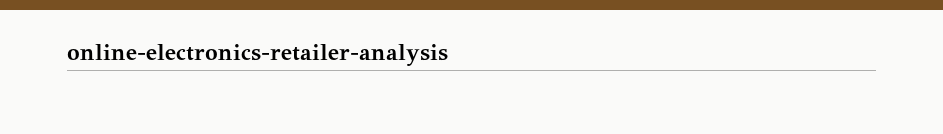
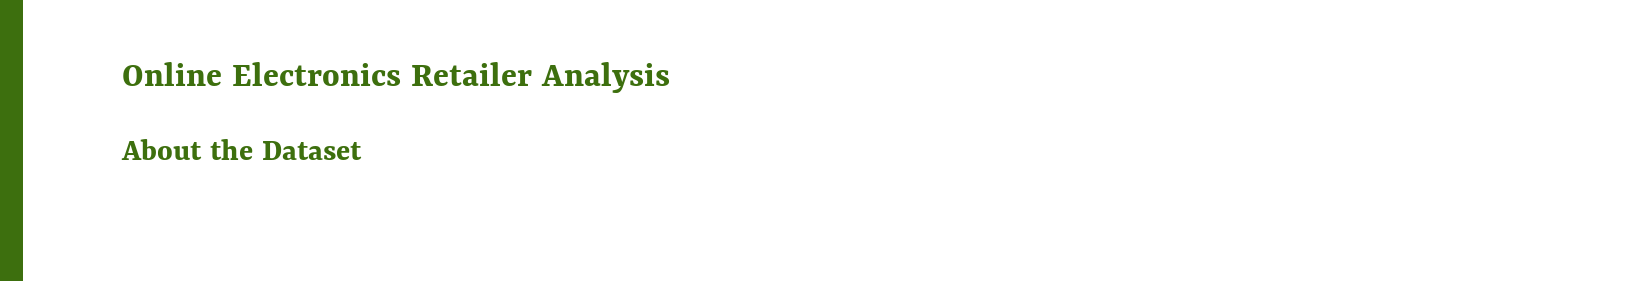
[67,44,448,66] online-electronics-retailer-analysis -> [122,62,670,93] [121,139,362,160] Online Electronics Retailer Analysis // About the Dataset

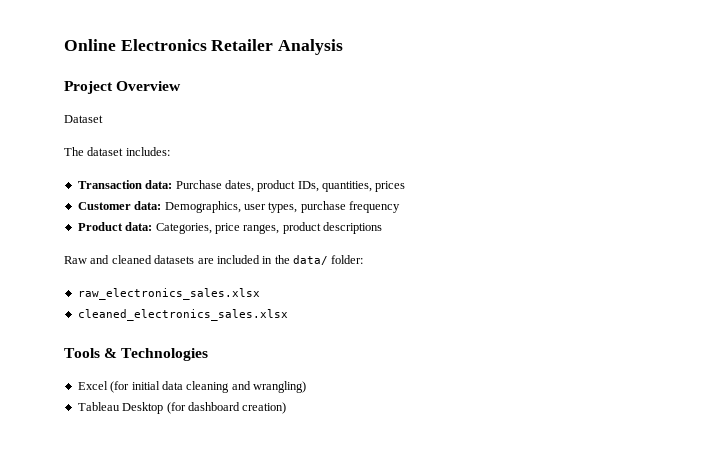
[121,139,362,160] About the Dataset -> [64,81,182,94] [64,115,103,123] [64,147,170,156] [77,180,406,192] [77,201,400,213] [77,222,382,234] [64,255,364,265] [77,288,260,300] [77,309,288,321] [64,348,209,361] [77,381,306,393] [77,402,287,414] Project Overview // Dataset // The dataset includes: // Transaction data: Purchase dates, product IDs, quantities, prices // Customer data: Demographics, user types, purchase frequency // Product data: Categories, price ranges, product descriptions // Raw and cleaned datasets are included in the data/ folder: // raw_electronics_sales.xlsx // cleaned_electronics_sales.xlsx // Tools & Technologies // Excel (for initial data cleaning and wrangling) // Tableau Desktop (for dashboard creation)

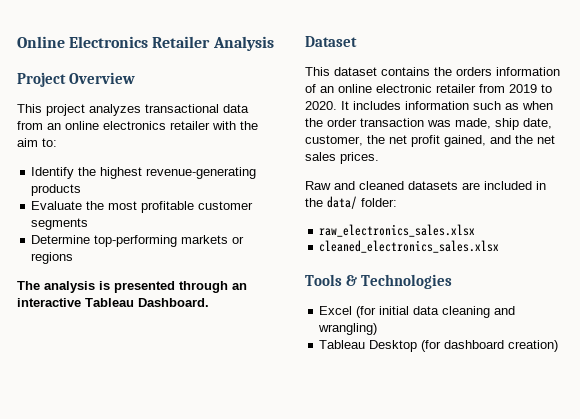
[64,115,103,123] [64,147,170,156] [77,180,406,192] [77,201,400,213] [77,222,382,234] Dataset // The dataset includes: // Transaction data: Purchase dates, product IDs, quantities, prices // Customer data: Demographics, user types, purchase frequency // Product data: Categories, price ranges, product descriptions -> [17,104,249,116] [17,121,258,130] [17,138,57,147] [31,167,257,179] [31,184,82,196] [31,201,254,213] [31,218,89,230] [31,235,245,247] [31,252,74,264] [17,281,247,293] [17,298,209,307] [305,36,357,47] [305,67,560,76] [305,84,552,93] [305,101,553,110] [305,118,552,130] [305,135,555,147] [305,152,379,164] This project analyzes transactional data from an online electronics retailer with the aim to: // Identify the highest revenue-generating products // Evaluate the most profitable customer segments // Determine top-performing markets or regions // The analysis is presented through an interactive Tableau Dashboard. // Dataset // This dataset contains the orders information of an online electronic retailer from 2019 to 2020. It includes information such as when the order transaction was made, ship date, customer, the net profit gained, and the net sales prices.

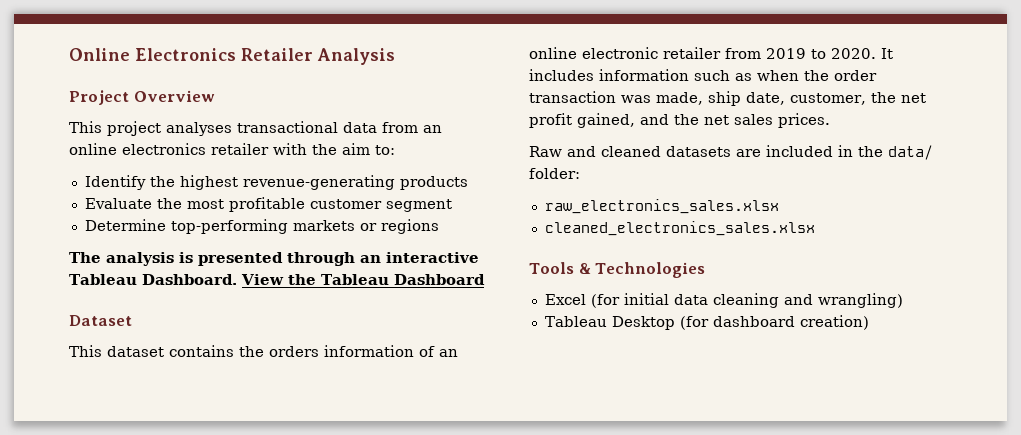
[89,104,141,116] analyzes -> [166,122,232,136] analyses
[31,218,89,230] segments -> [385,199,452,212] segment
(209, 302) none -> [240,274,485,285] View the Tableau Dashboard

